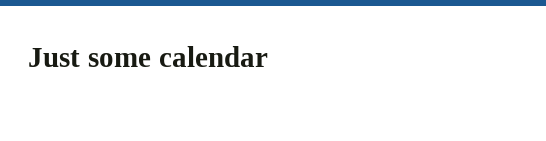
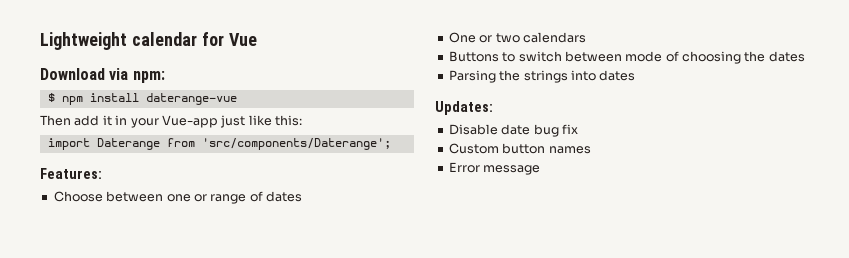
[28,46,268,67] Just some calendar -> [40,32,257,50] [40,68,165,83] [47,93,237,105] [40,115,302,128] [47,138,391,150] [40,168,102,179] [53,191,302,204] [448,32,586,43] [448,51,805,64] [448,70,636,83] [435,101,493,115] [448,124,578,137] [448,143,591,154] [448,162,541,175] Lightweight calendar for Vue // Download via npm: // $ npm install daterange-vue // Then add it in your Vue-app just like this: // import Daterange from 'src/components/Daterange'; // Features: // Choose between one or range of dates // One or two calendars // Buttons to switch between mode of choosing the dates // Parsing the strings into dates // Updates: // Disable date bug fix // Custom button names // Error message

